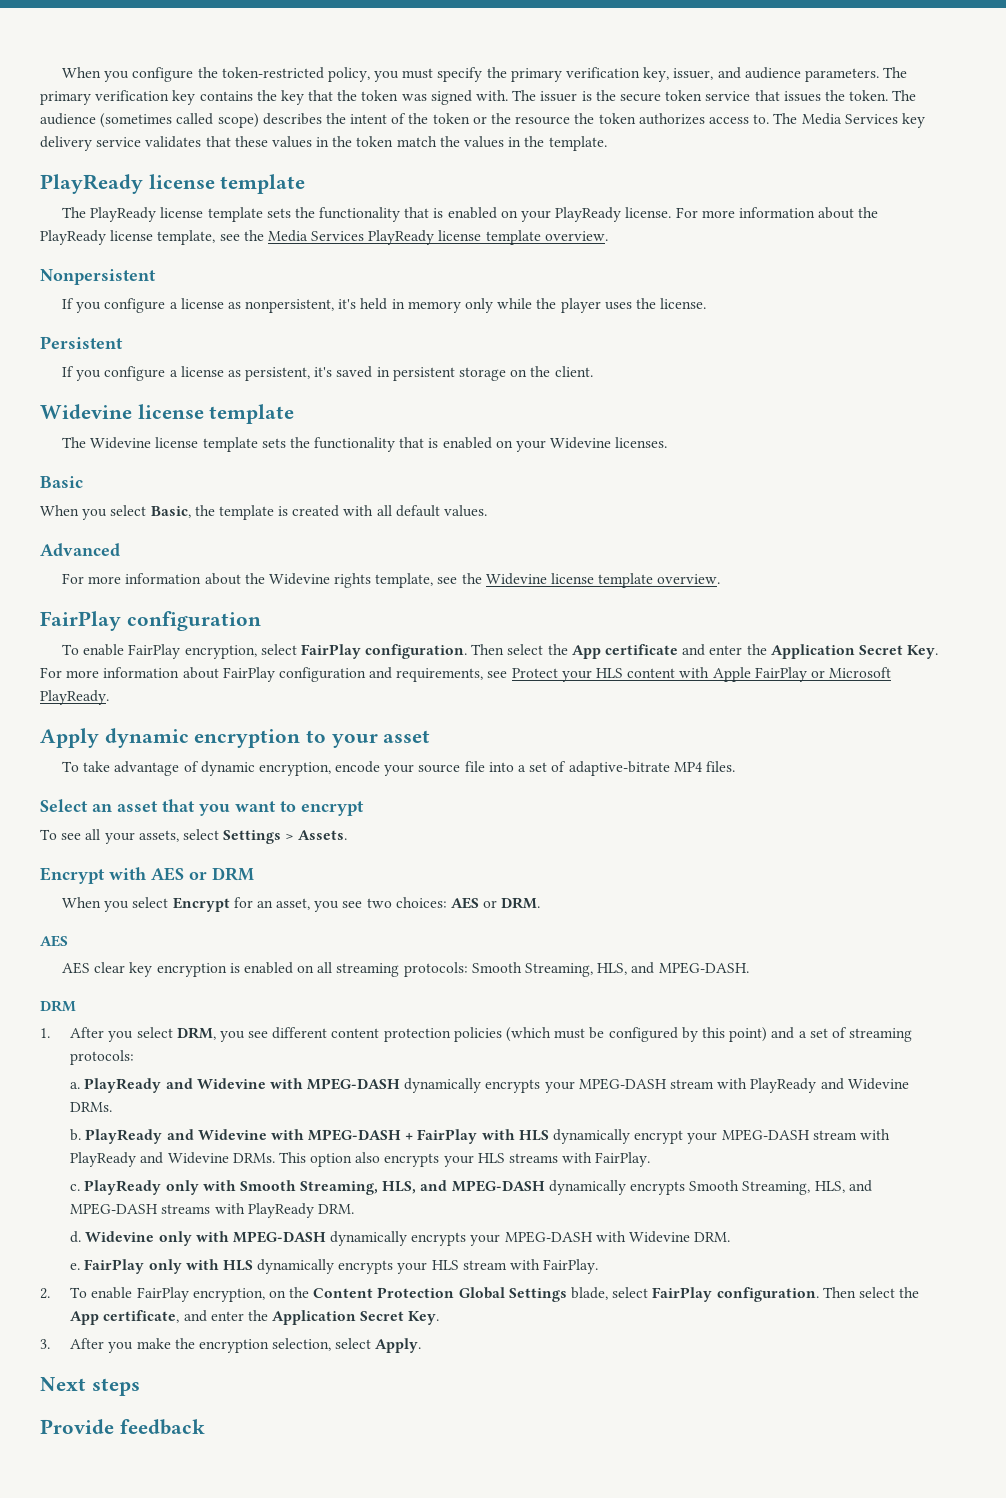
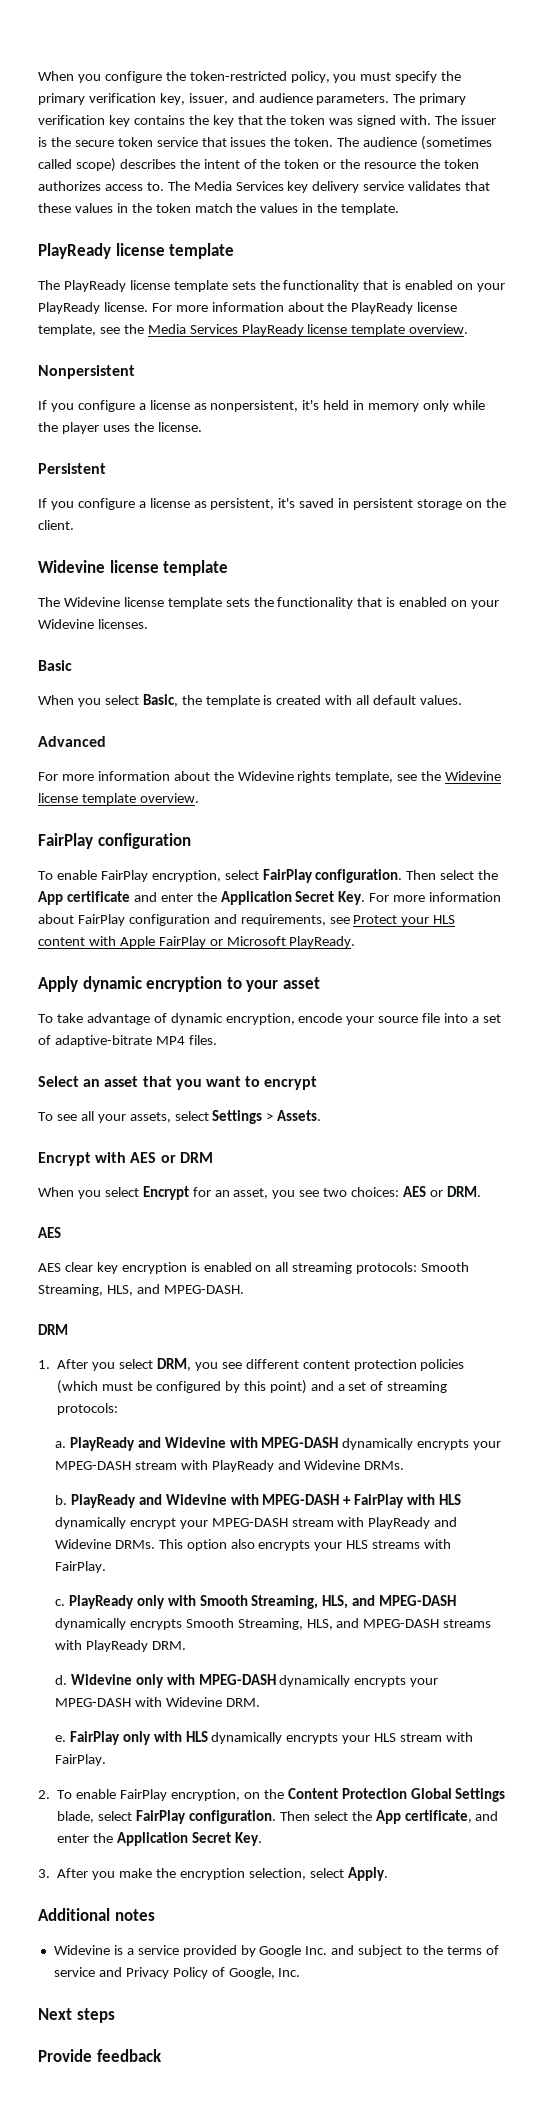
(422, 1345) none -> [38,1908,155,1921] [53,1945,499,1957] [53,1967,301,1979] // Additional notes // Widevine is a service provided by Google Inc. and subject to the terms of service and Privacy Policy of Google, Inc.

